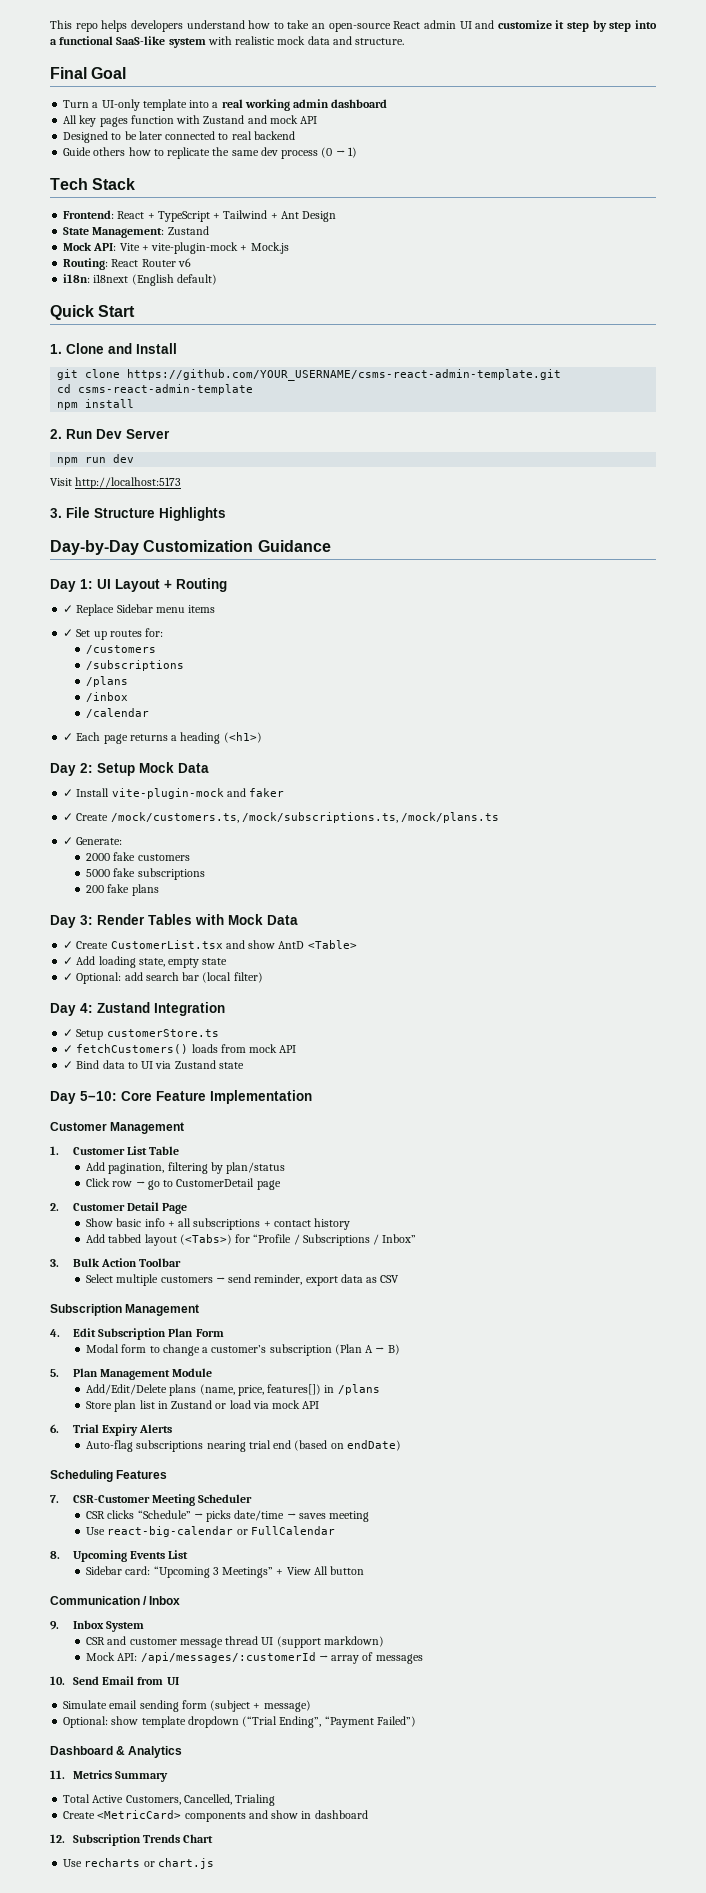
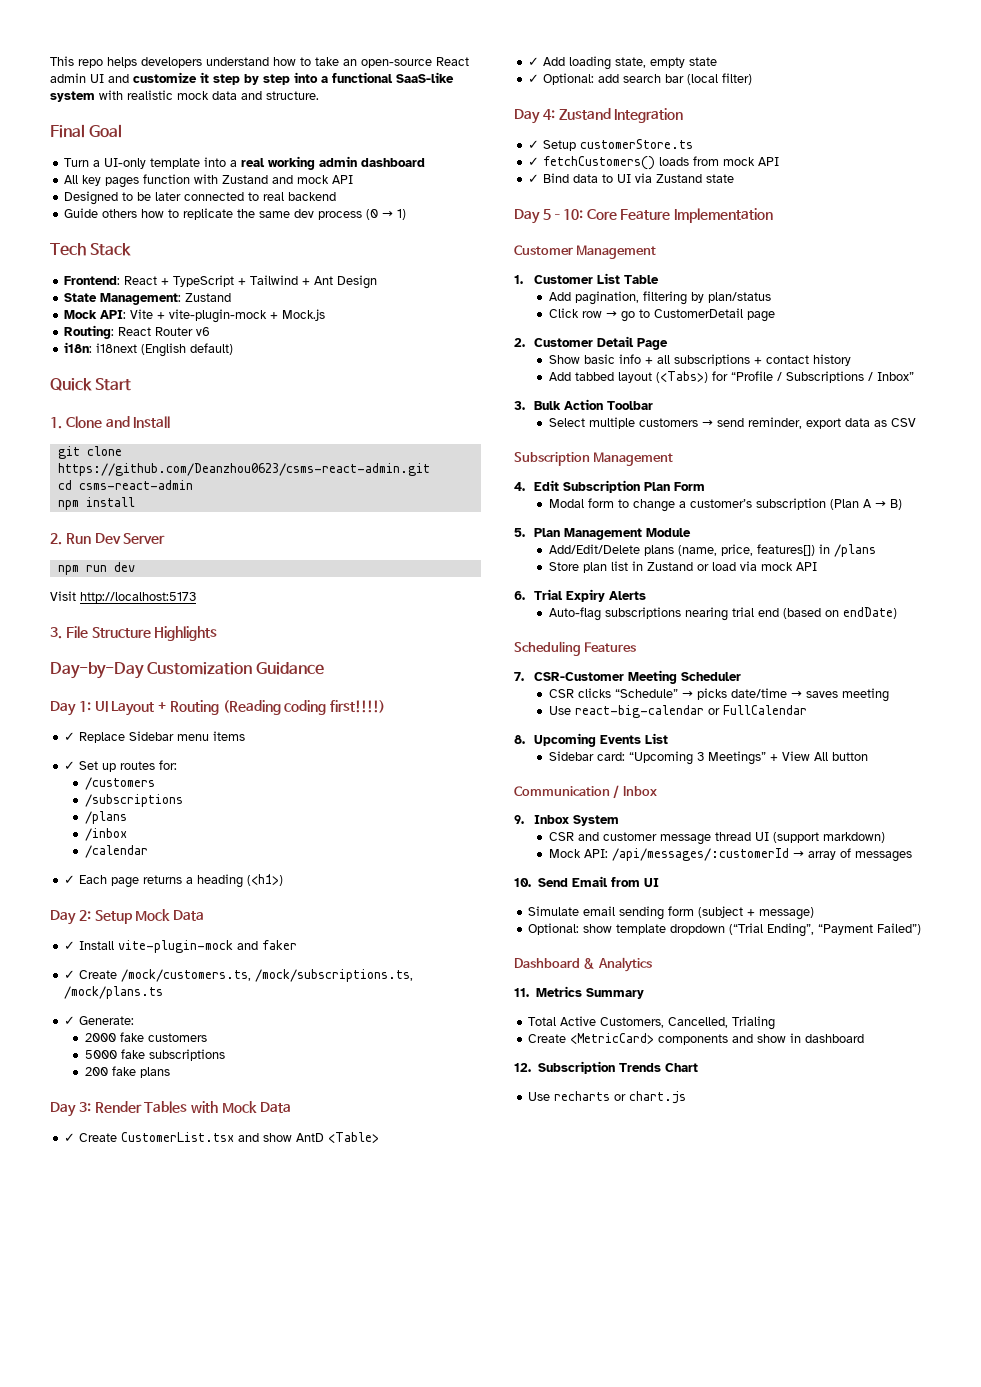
[127,369,562,381] https://github.com/YOUR_USERNAME/csms-react-admin-template.git -> [57,463,430,476] https://github.com/Deanzhou0623/csms-react-admin.git
[78,384,254,395] csms-react-admin-template -> [78,480,193,490] csms-react-admin
(227, 585) none -> [222,700,386,715] (Reading coding first!!!!)

